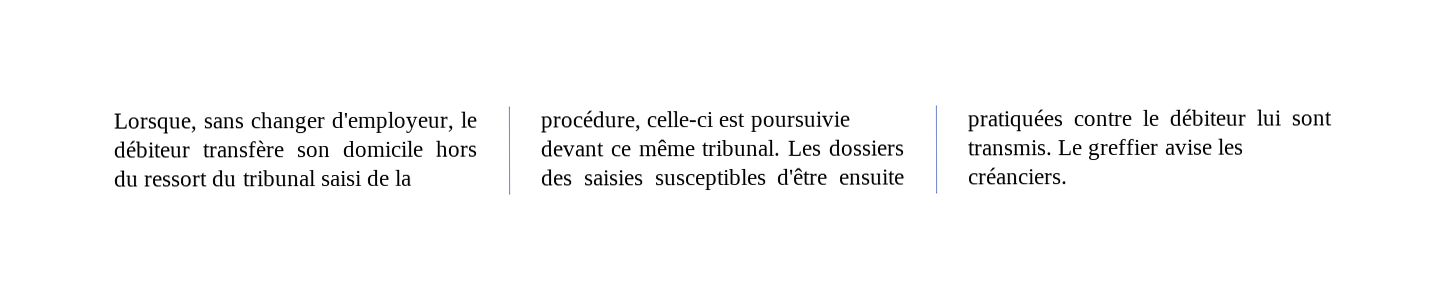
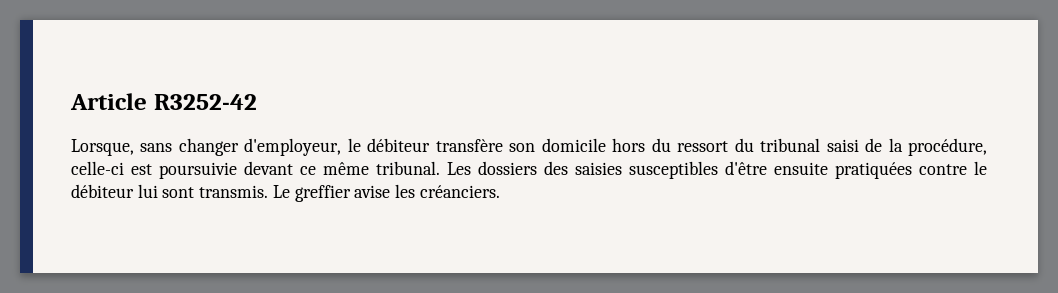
(113, 123) none -> [70,93,257,110] Article R3252-42 //

